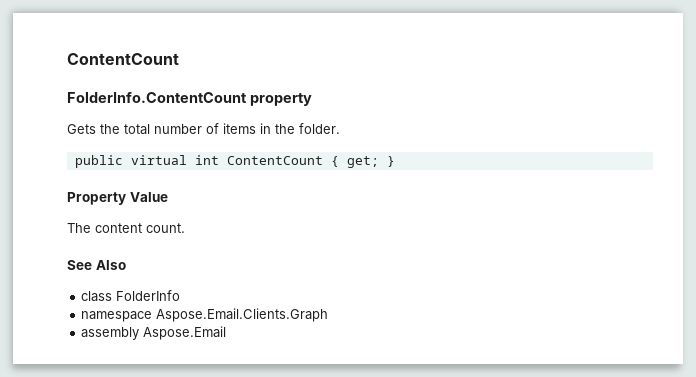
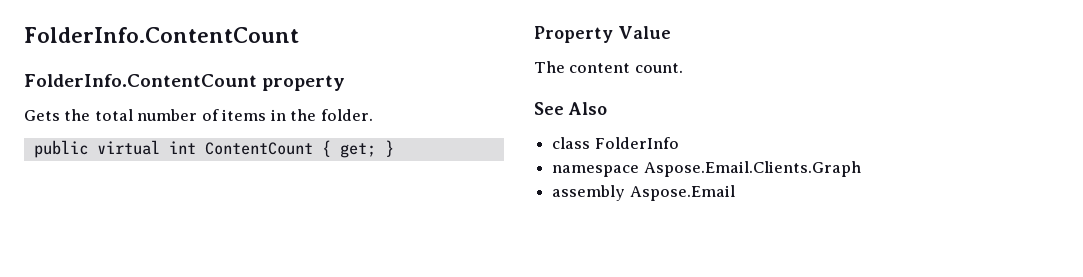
[67,53,179,65] ContentCount -> [24,27,299,43] FolderInfo.ContentCount

